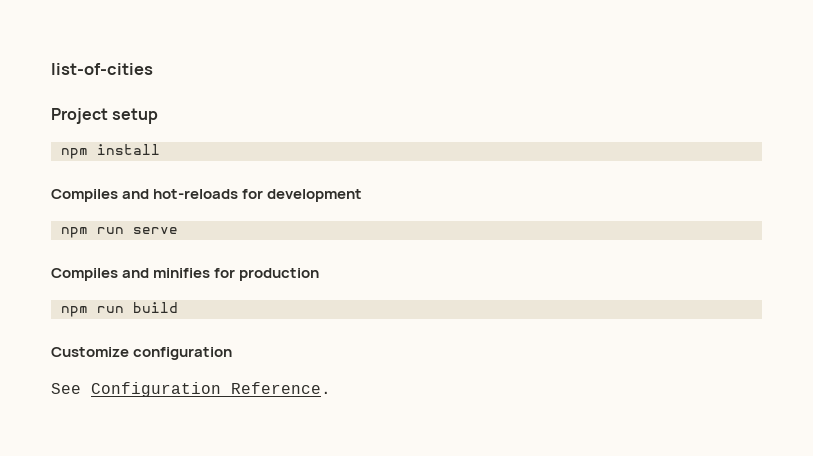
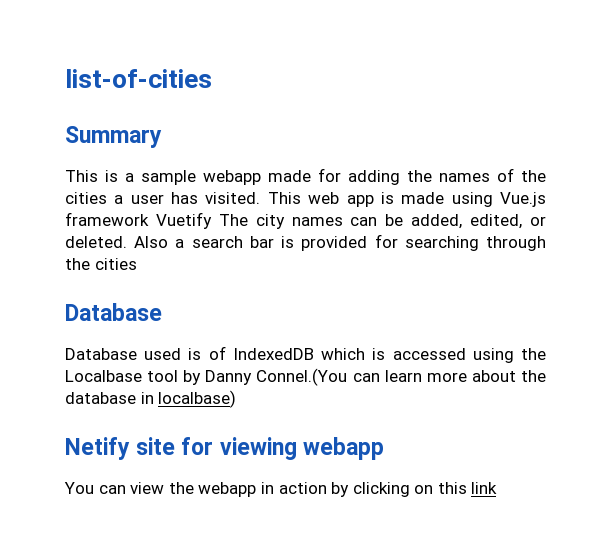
[51,108,159,124] [60,144,160,159] [51,189,363,202] [60,227,178,238] [51,268,320,281] [60,302,178,317] [51,347,233,360] [51,382,331,397] Project setup // npm install // Compiles and hot-reloads for development // npm run serve // Compiles and minifies for production // npm run build // Customize configuration // See Configuration Reference. -> [65,126,162,148] [65,168,546,185] [65,192,546,207] [65,212,547,229] [65,234,546,251] [65,258,137,270] [65,303,162,321] [65,346,546,363] [65,368,546,386] [65,390,237,408] [65,437,384,460] [64,482,498,497] Summary // This is a sample webapp made for adding the names of the cities a user has visited. This web app is made using Vue.js framework Vuetify The city names can be added, edited, or deleted. Also a search bar is provided for searching through the cities // Database // Database used is of IndexedDB which is accessed using the Localbase tool by Danny Connel.(You can learn more about the database in localbase) // Netify site for viewing webapp // You can view the webapp in action by clicking on this link

